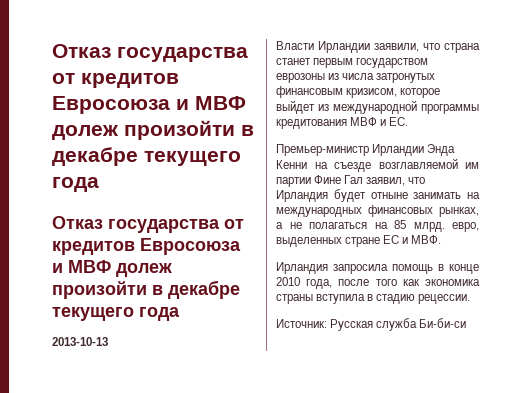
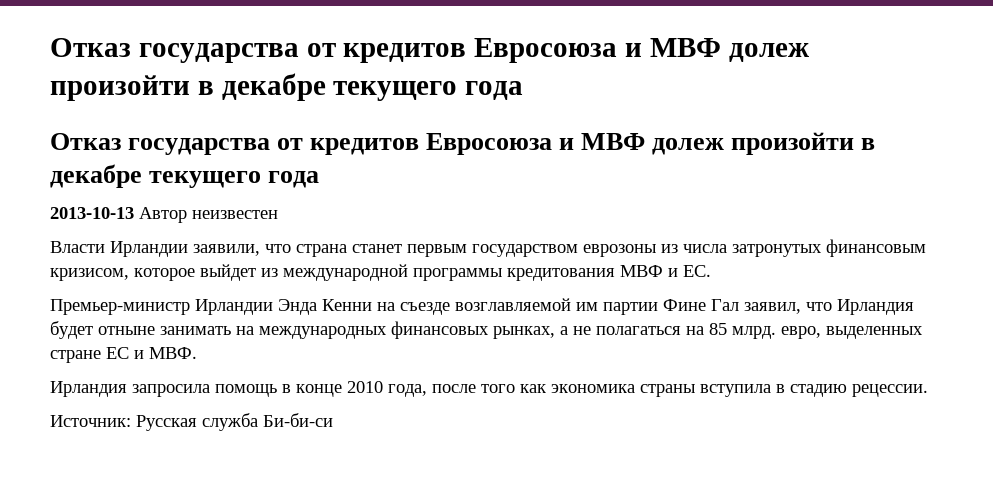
(108, 341) none -> [139,207,278,223] Автор неизвестен

